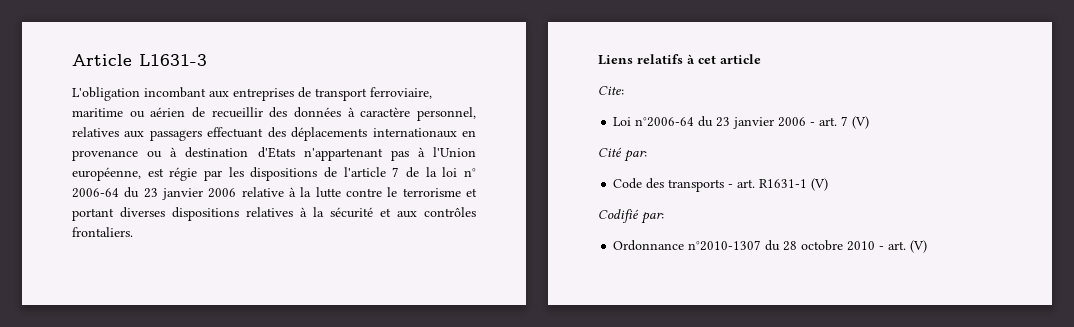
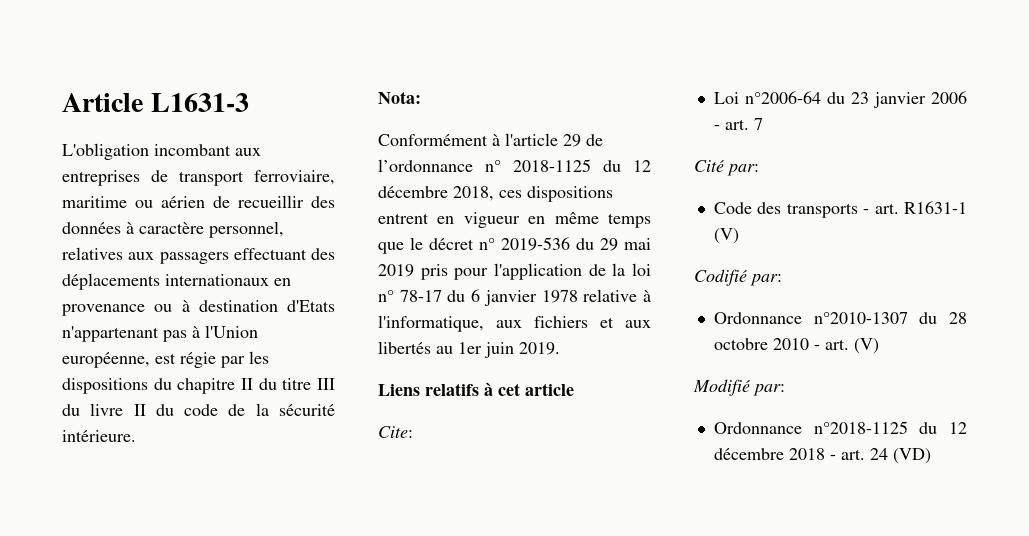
[324,167,477,178] [72,187,477,200] [72,207,476,221] [72,227,133,237] de l'article 7 de la loi n° 2006-64 du 23 janvier 2006 relative à la lutte contre le terrorisme et portant diverses dispositions relatives à la sécurité et aux contrôles frontaliers. -> [153,378,335,394] [62,403,335,416] [62,430,136,442] [378,91,421,104] [378,133,603,147] [378,159,651,172] [378,186,613,202] [378,212,651,228] [378,237,651,254] [378,263,651,280] [378,289,651,306] [378,315,651,332] [378,341,560,358] du chapitre II du titre III du livre II du code de la sécurité intérieure. // Nota: // Conformément à l'article 29 de l’ordonnance n° 2018-1125 du 12 décembre 2018, ces dispositions entrent en vigueur en même temps que le décret n° 2019-536 du 29 mai 2019 pris pour l'application de la loi n° 78-17 du 6 janvier 1978 relative à l'informatique, aux fichiers et aux libertés au 1er juin 2019.
[852,116,870,129] (V) -> (763, 124) none
(928, 246) none -> [693,379,785,396] [713,421,967,434] [713,448,931,464] // Modifié par: // Ordonnance n°2018-1125 du 12 décembre 2018 - art. 24 (VD)

